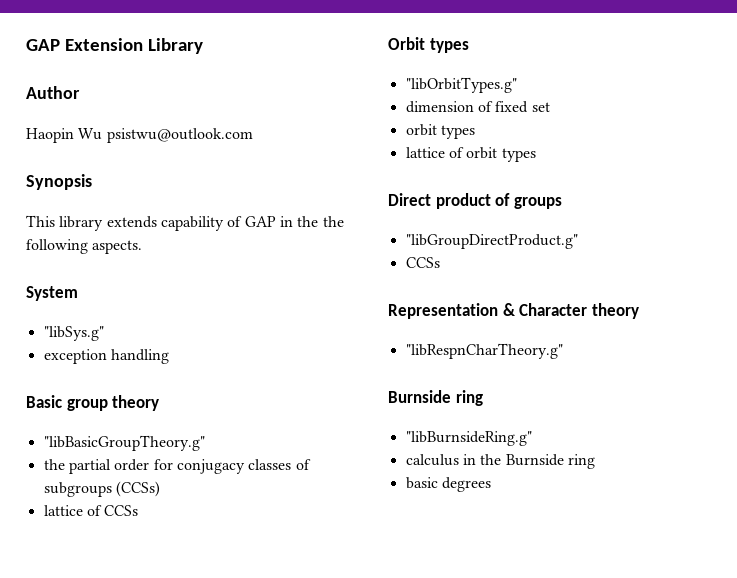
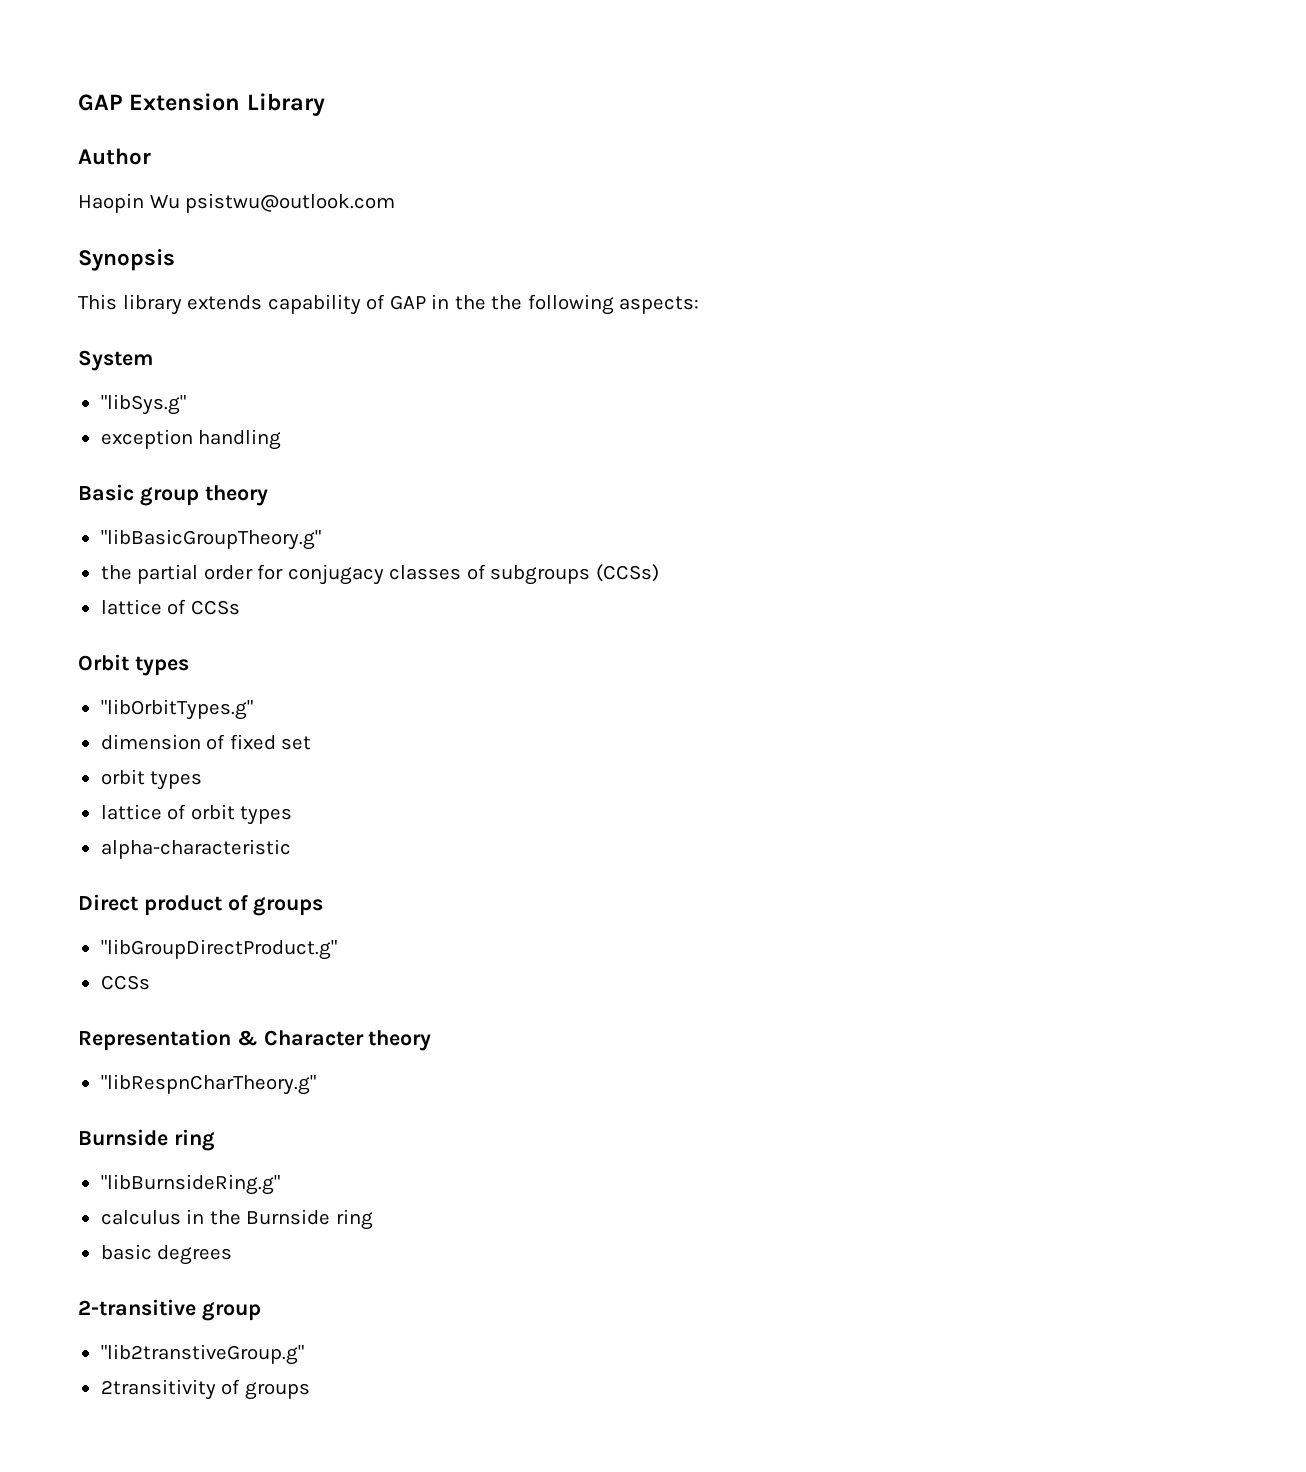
[92,240,143,254] aspects. -> [619,296,700,314] aspects:
(536, 155) none -> [100,839,291,859] // alpha-characteristic
(491, 484) none -> [78,1299,261,1321] [100,1344,304,1365] [100,1379,310,1400] // 2-transitive group // "lib2transtiveGroup.g" // 2transitivity of groups

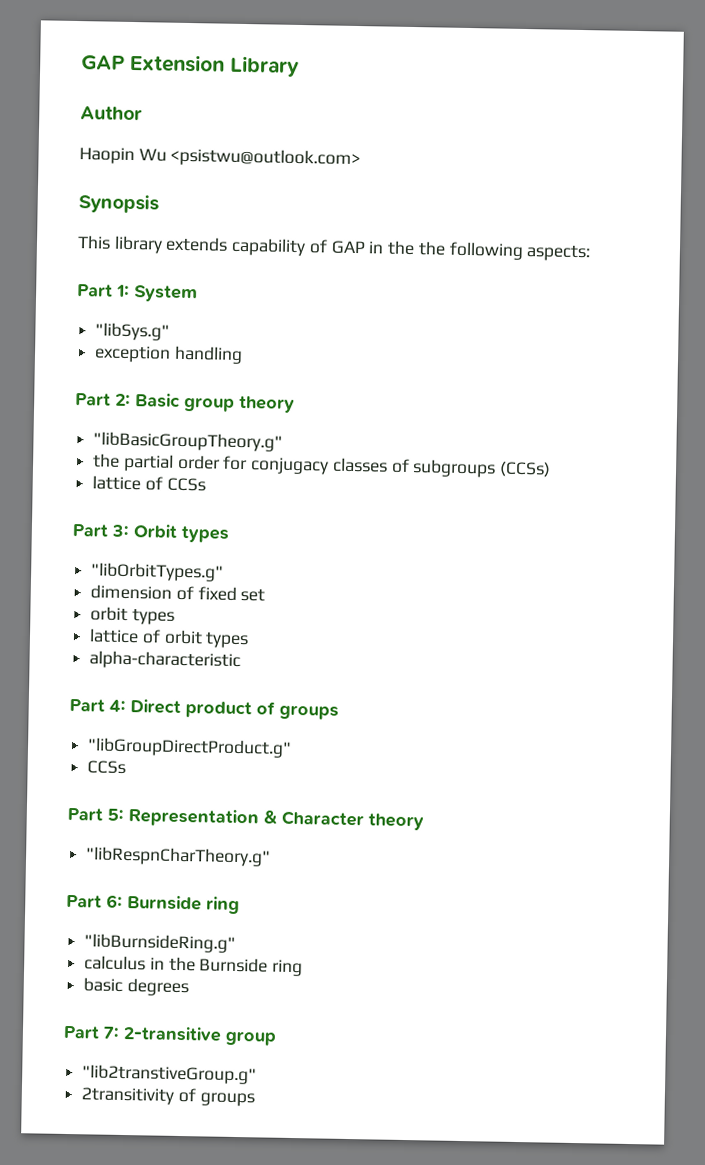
[185,193,396,213] psistwu@outlook.com -> [170,147,362,169] <psistwu@outlook.com>
(700, 305) none -> [77,284,130,297] Part 1:
(282, 439) none -> [75,393,131,407] Part 2:
(240, 607) none -> [72,524,129,538] Part 3:
(291, 849) none -> [69,698,126,712] Part 4:
(150, 982) none -> [67,807,124,821] Part 5:
(316, 1084) none -> [66,894,123,908] Part 6:
(233, 1255) none -> [63,1025,120,1039] Part 7:

